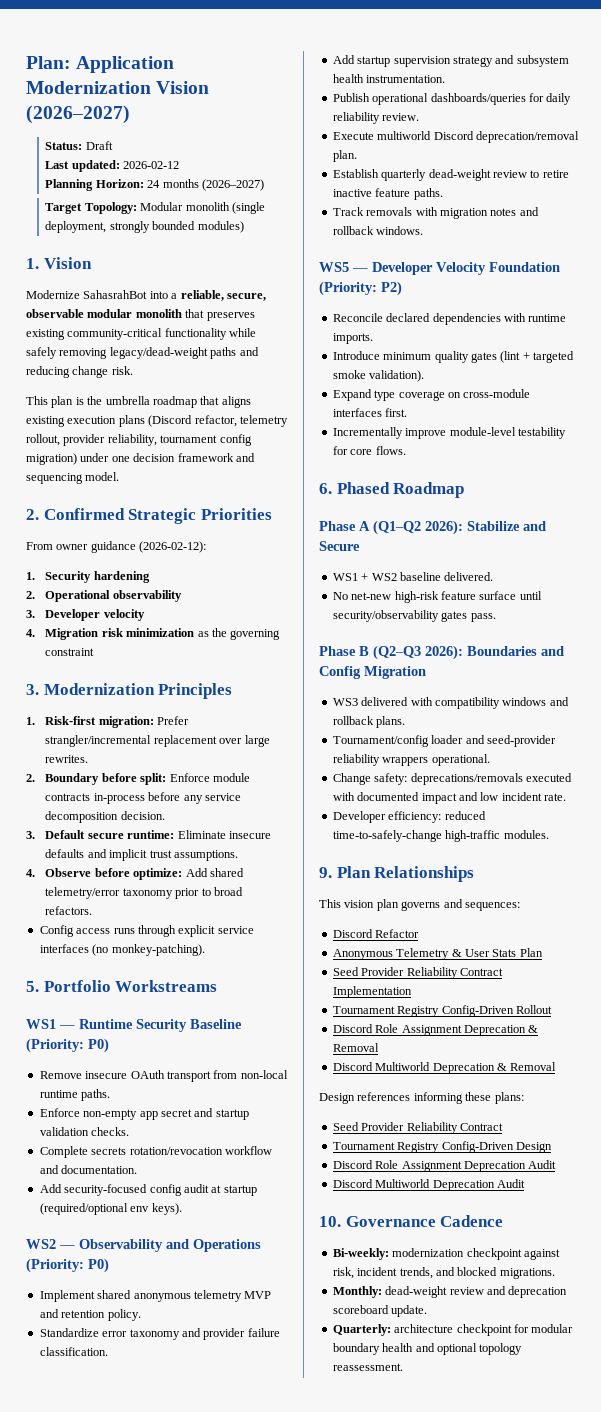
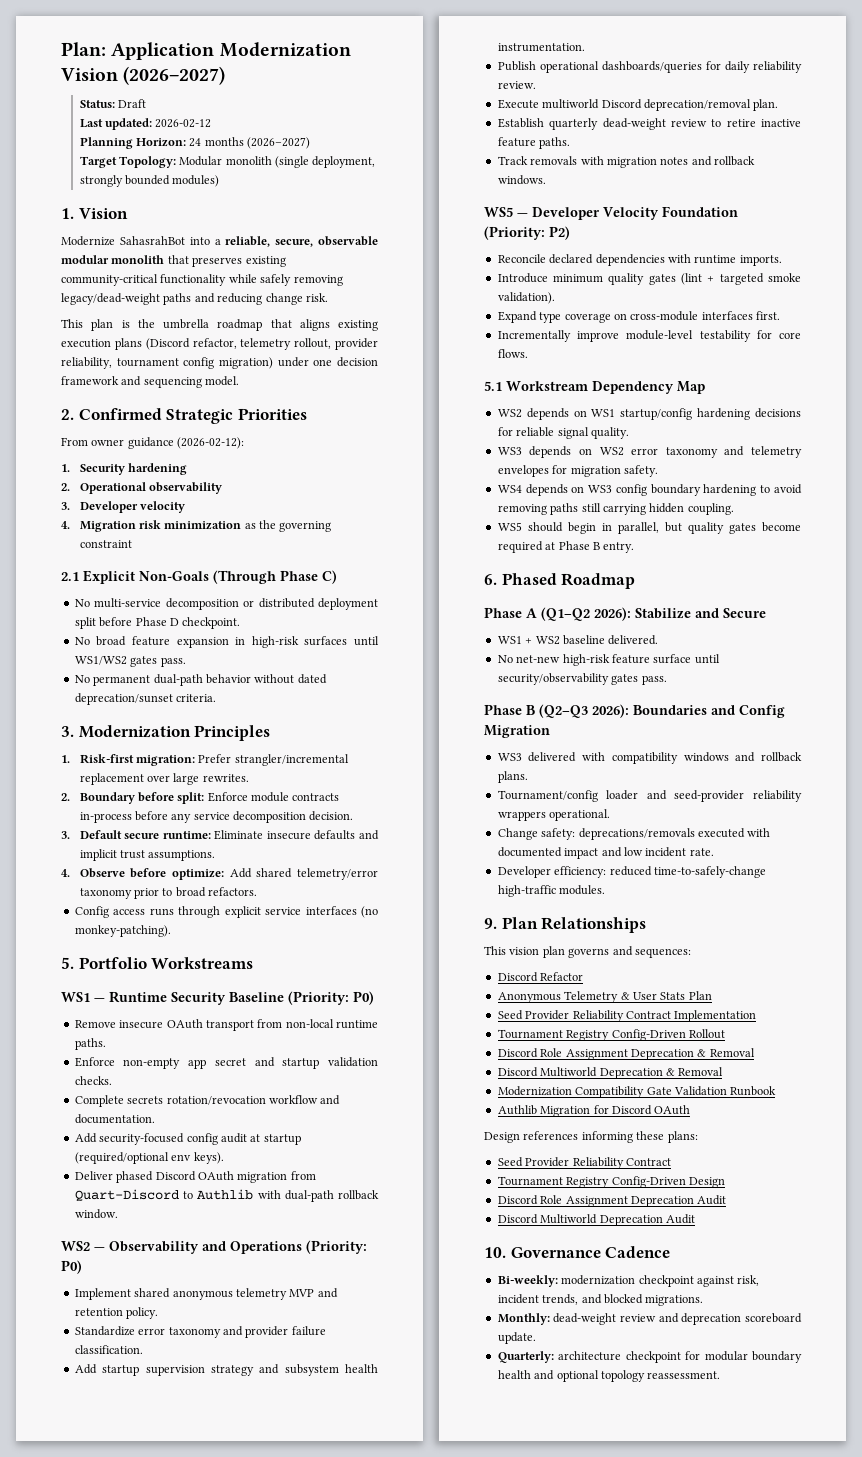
(95, 652) none -> [61,570,337,584] [74,598,378,610] [74,617,241,629] [74,636,379,648] [74,656,186,667] [74,674,327,686] [74,693,217,705] // 2.1 Explicit Non-Goals (Through Phase C) // No multi-service decomposition or distributed deployment split before Phase D checkpoint. // No broad feature expansion in high-risk surfaces until WS1/WS2 gates pass. // No permanent dual-path behavior without dated deprecation/sunset criteria.
(182, 1209) none -> [74,1171,316,1183] [74,1189,379,1202] [74,1209,118,1219] // Deliver phased Discord OAuth migration from Quart-Discord to Authlib with dual-path rollback window.
(406, 450) none -> [484,381,705,394] [497,408,801,420] [497,427,629,439] [497,446,802,458] [497,465,658,477] [497,484,802,496] [497,503,734,515] [497,522,801,534] [497,541,635,553] // 5.1 Workstream Dependency Map // WS2 depends on WS1 startup/config hardening decisions for reliable signal quality. // WS3 depends on WS2 error taxonomy and telemetry envelopes for migration safety. // WS4 depends on WS3 config boundary hardening to avoid removing paths still carrying hidden coupling. // WS5 should begin in parallel, but quality gates become required at Phase B entry.
(557, 1066) none -> [497,1086,777,1098] [497,1105,691,1117] // Modernization Compatibility Gate Validation Runbook // Authlib Migration for Discord OAuth

